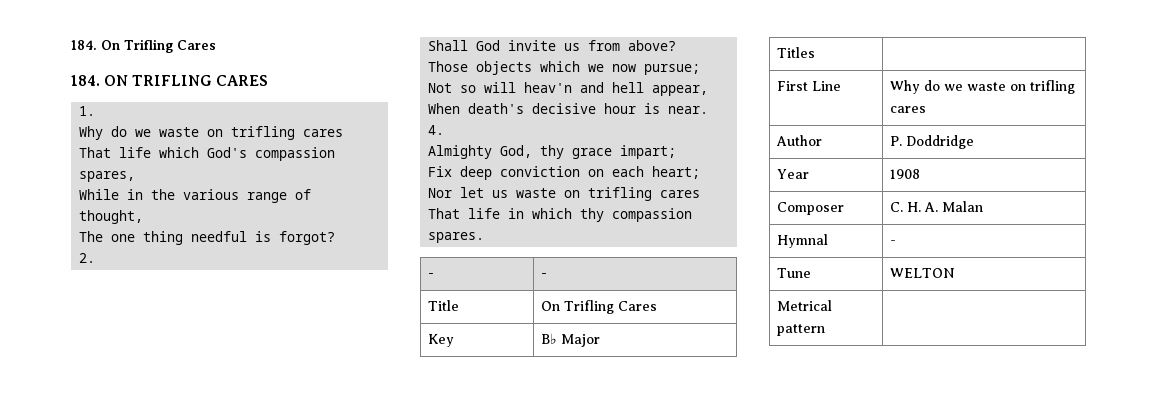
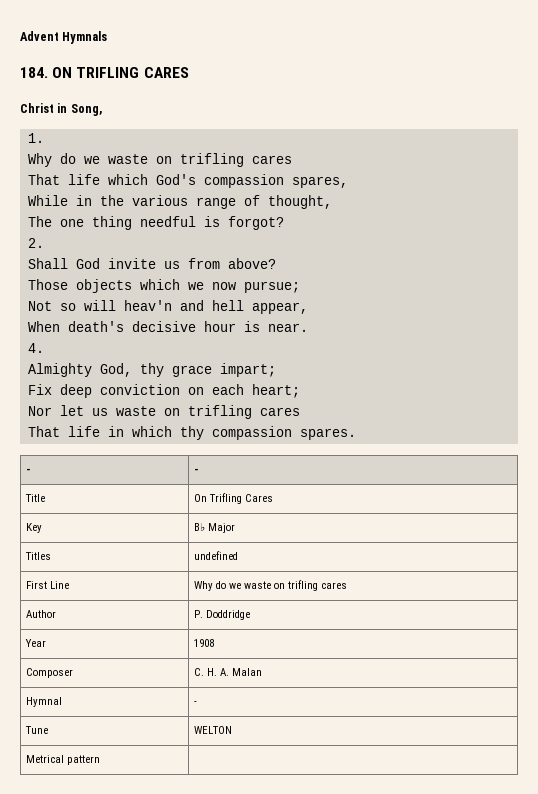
[71,39,216,53] 184. On Trifling Cares -> [20,31,108,44] Advent Hymnals
(268, 80) none -> [20,103,102,116] // Christ in Song,
(815, 52) none -> [193,551,238,560] undefined

